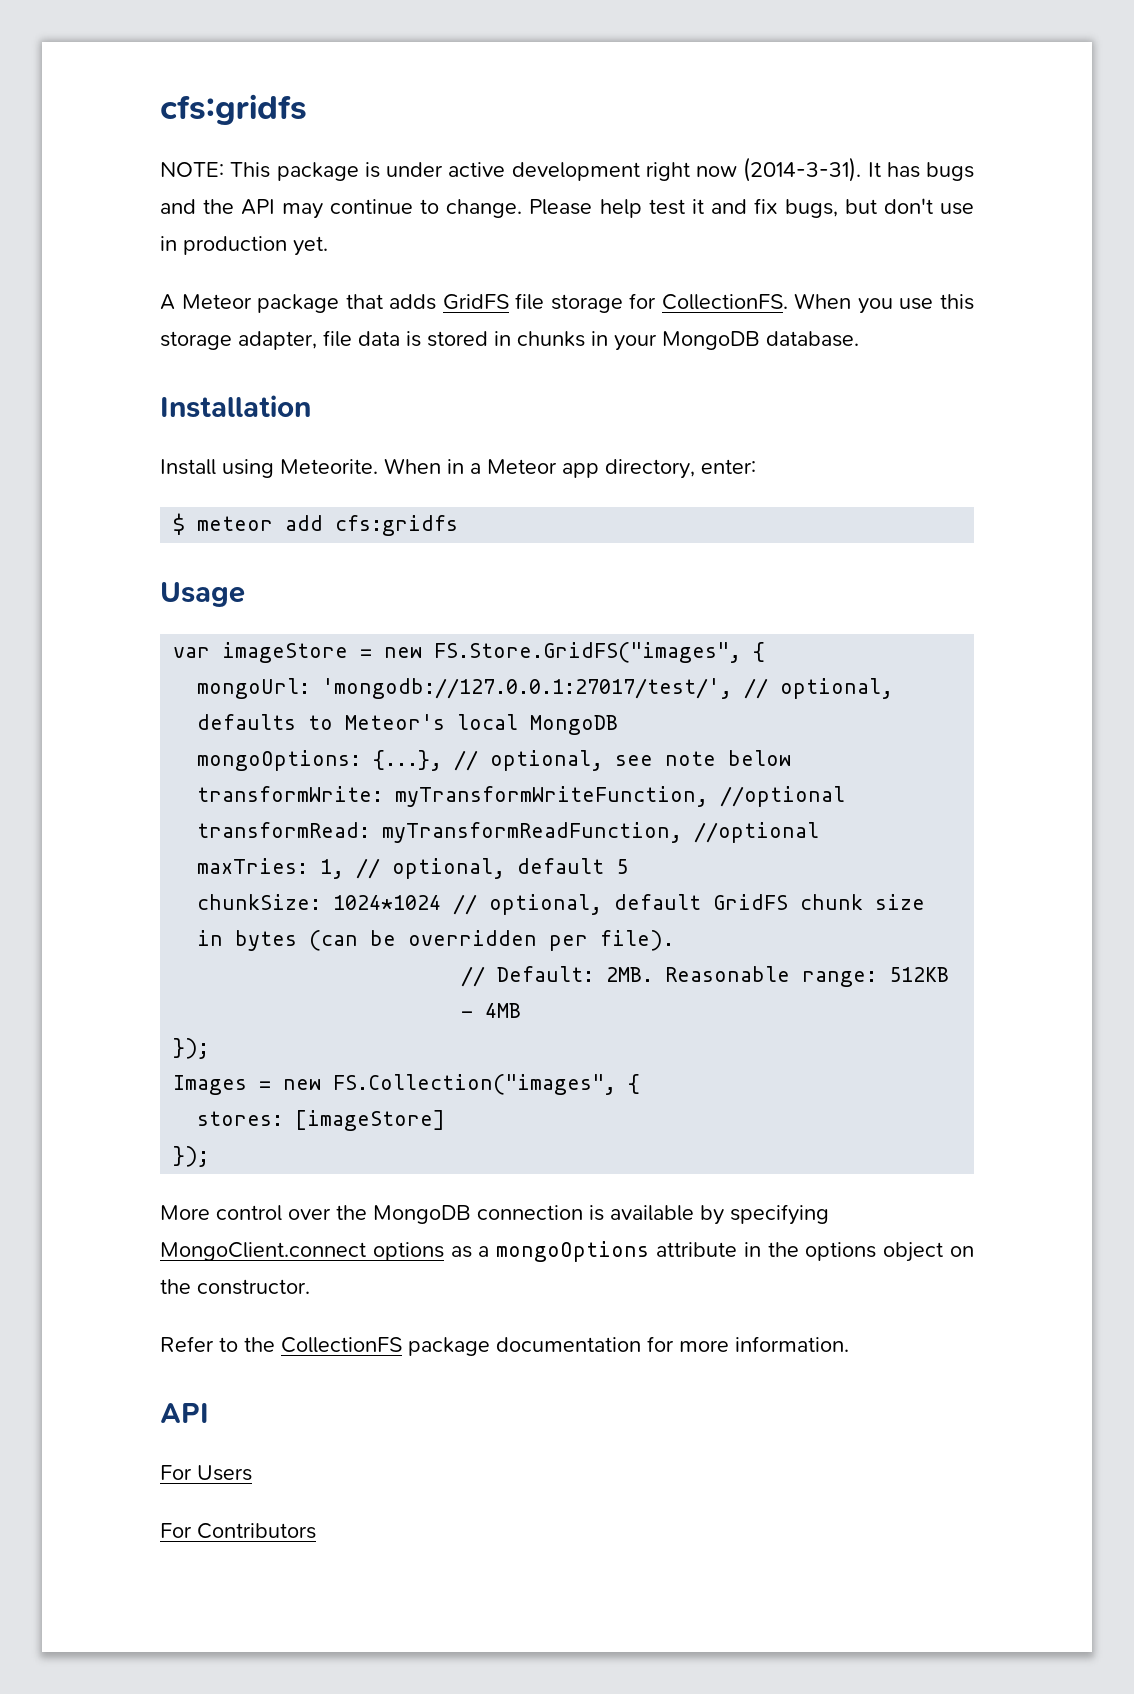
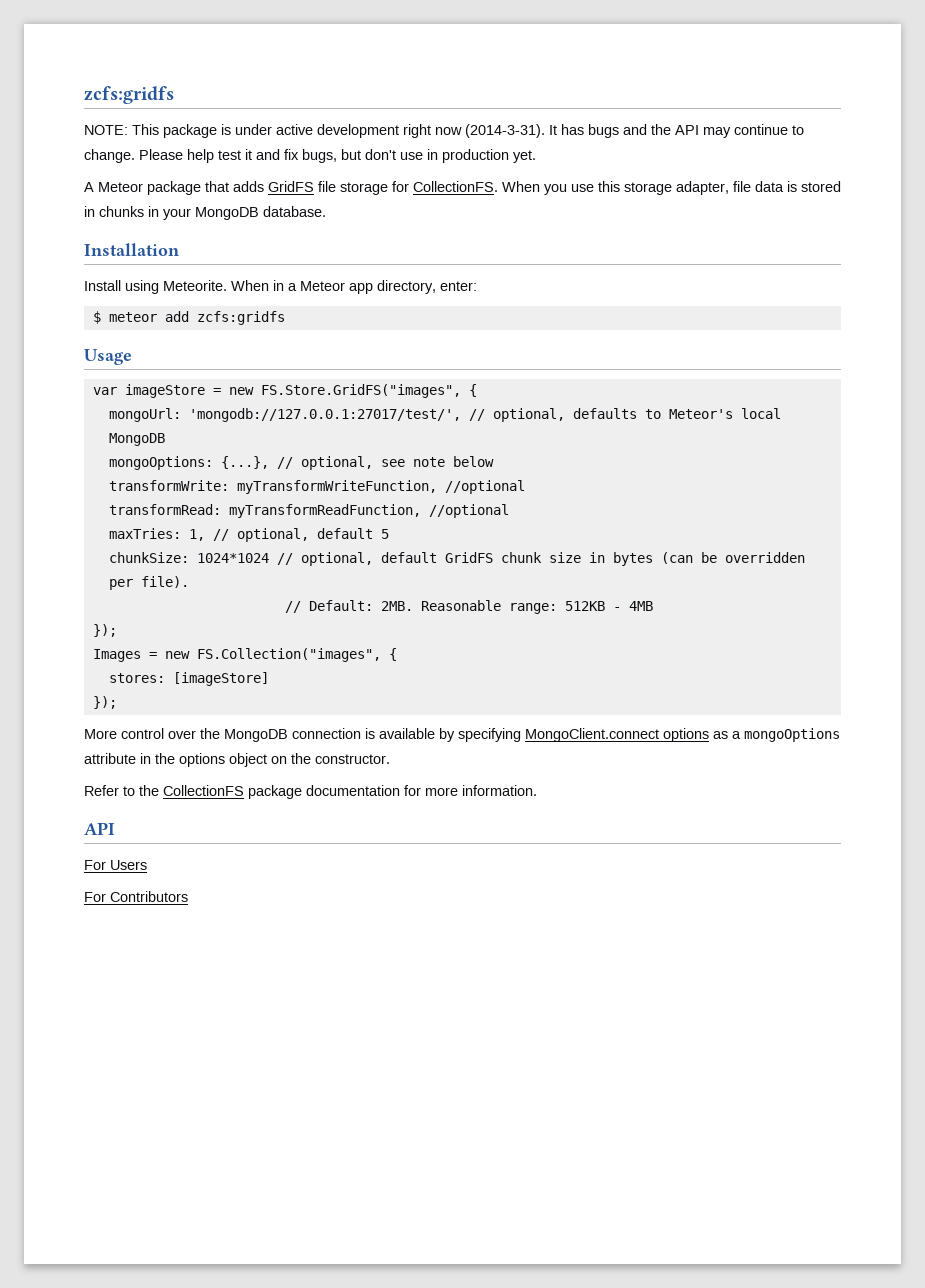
[160,94,307,125] cfs:gridfs -> [84,86,174,104] zcfs:gridfs
[335,515,459,536] cfs:gridfs -> [196,311,285,325] zcfs:gridfs

